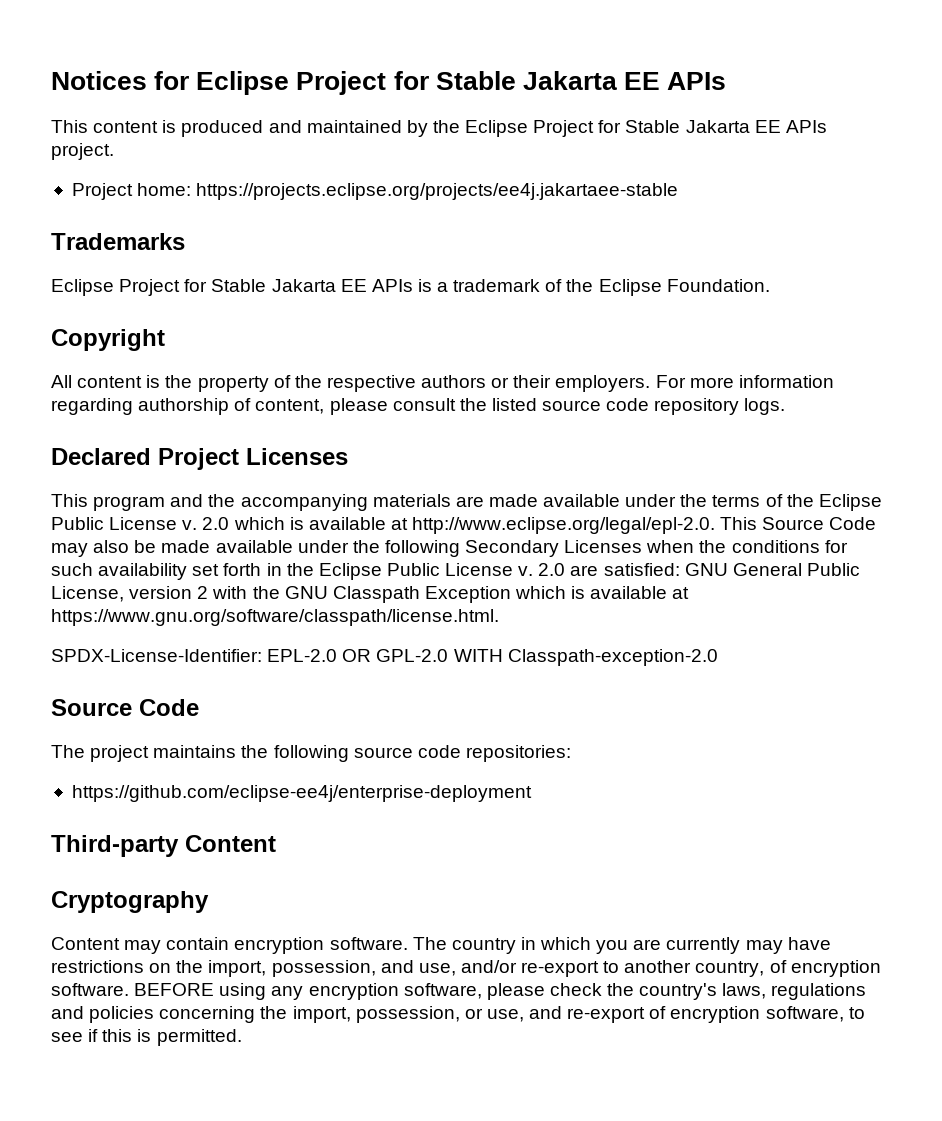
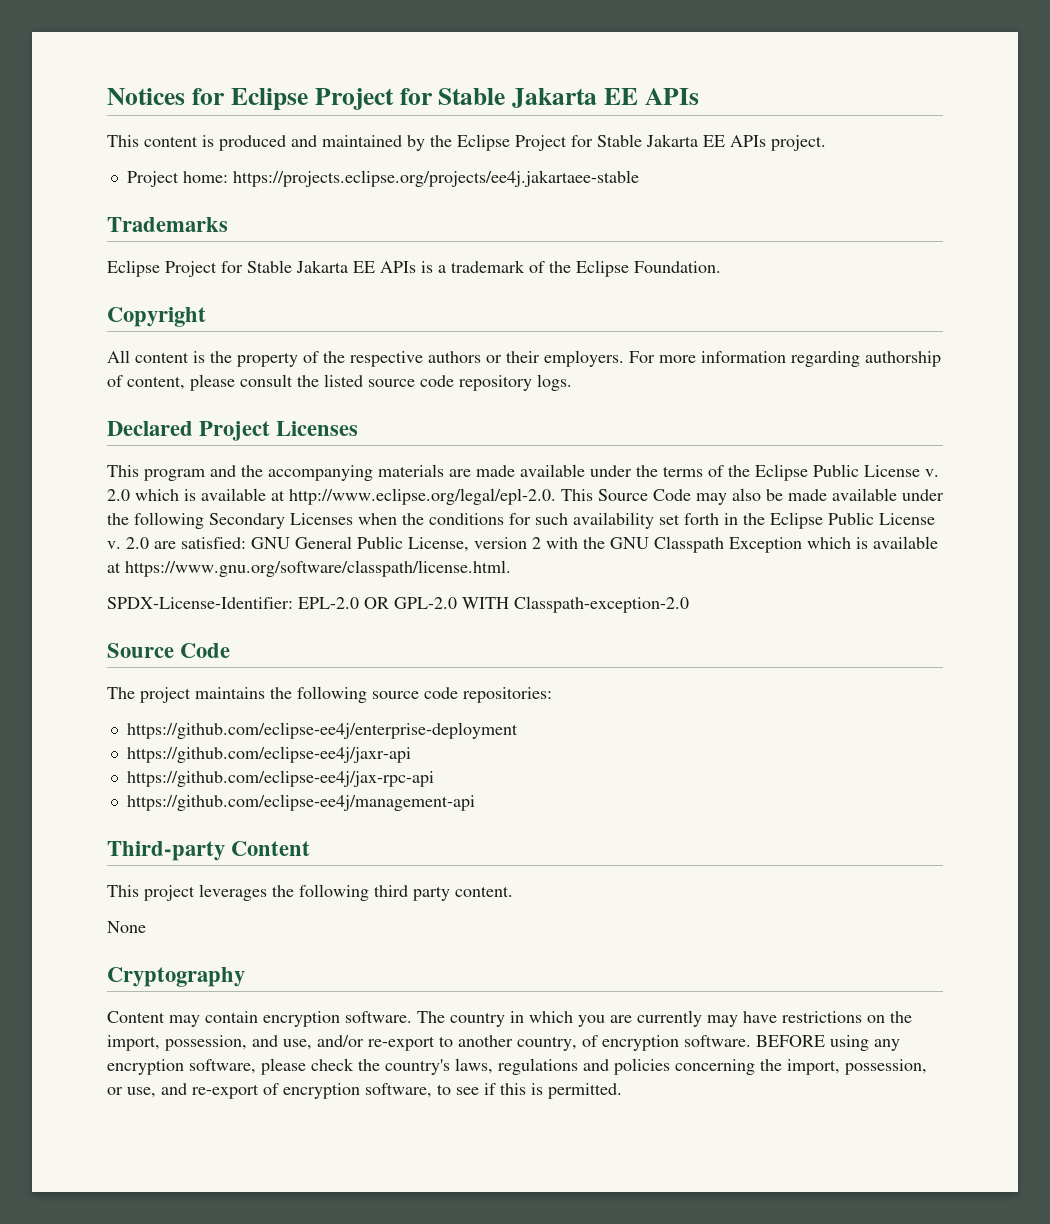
(532, 793) none -> [126,746,411,763] [126,770,434,787] [126,794,475,811] // https://github.com/eclipse-ee4j/jaxr-api // https://github.com/eclipse-ee4j/jax-rpc-api // https://github.com/eclipse-ee4j/management-api
(276, 843) none -> [107,884,513,901] [107,921,146,933] // This project leverages the following third party content. // None

